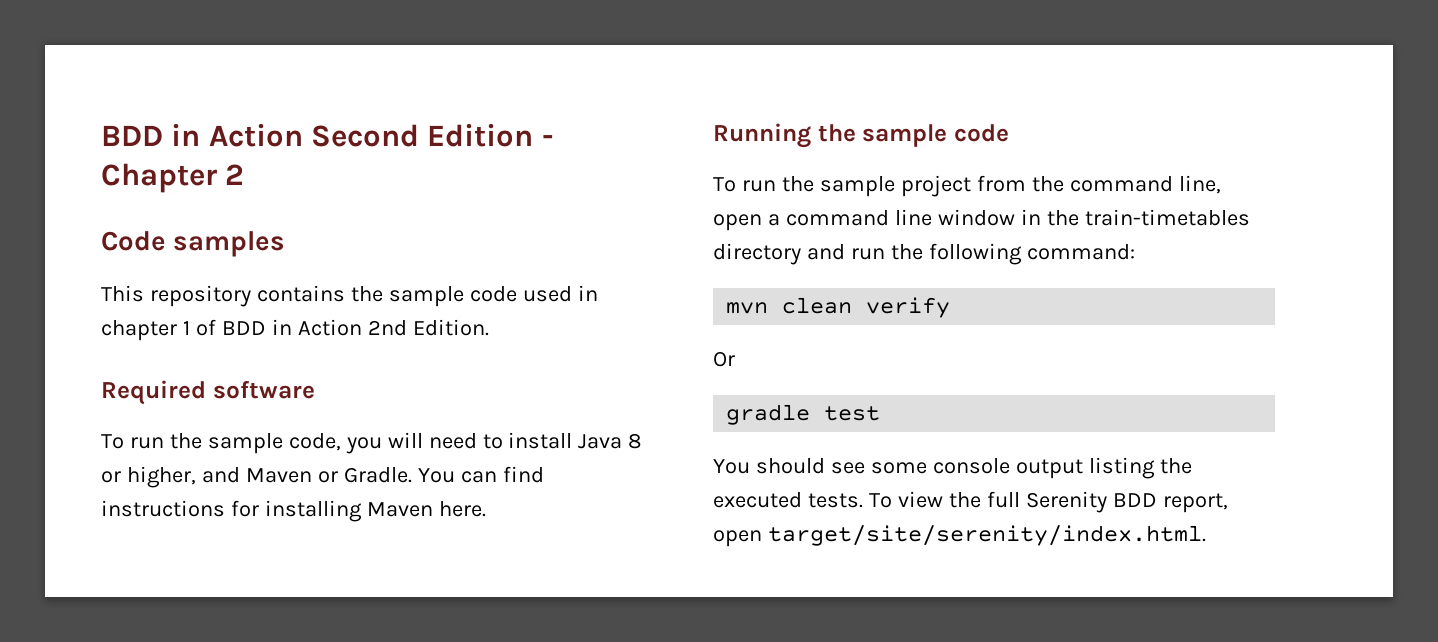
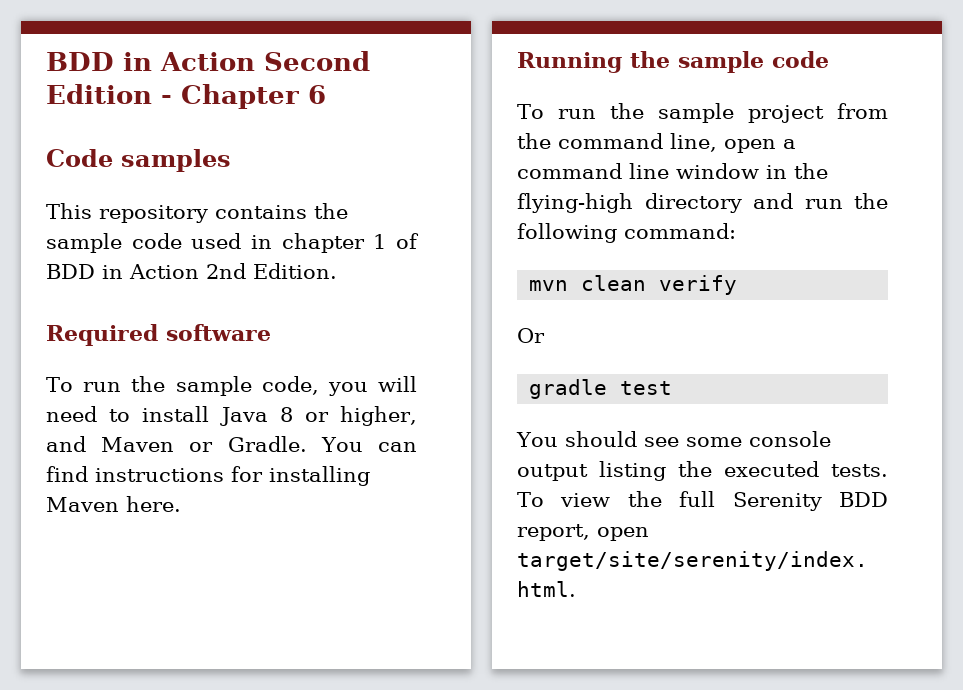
[225,164,245,185] 2 -> [308,85,326,104] 6
[1084,209,1250,226] train-timetables -> [517,193,633,213] flying-high

